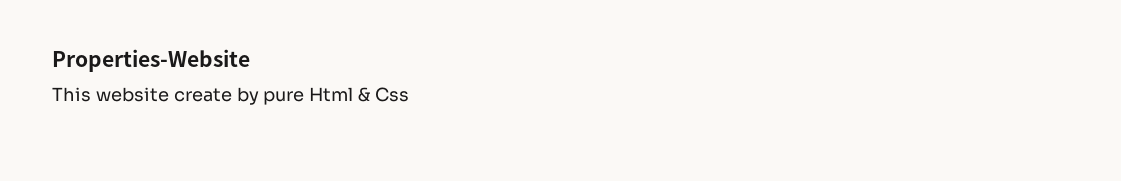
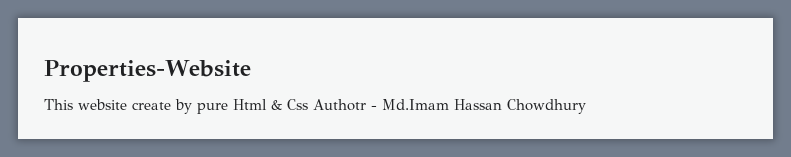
(410, 94) none -> [313,99,586,114] Authotr - Md.Imam Hassan Chowdhury

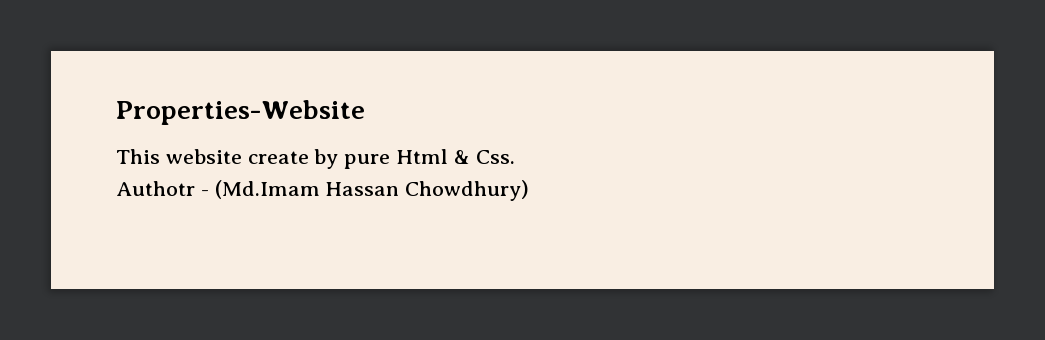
[287,99,308,110] Css -> [475,150,515,164] Css. //
[382,99,586,114] Md.Imam Hassan Chowdhury -> [214,180,530,201] (Md.Imam Hassan Chowdhury)

